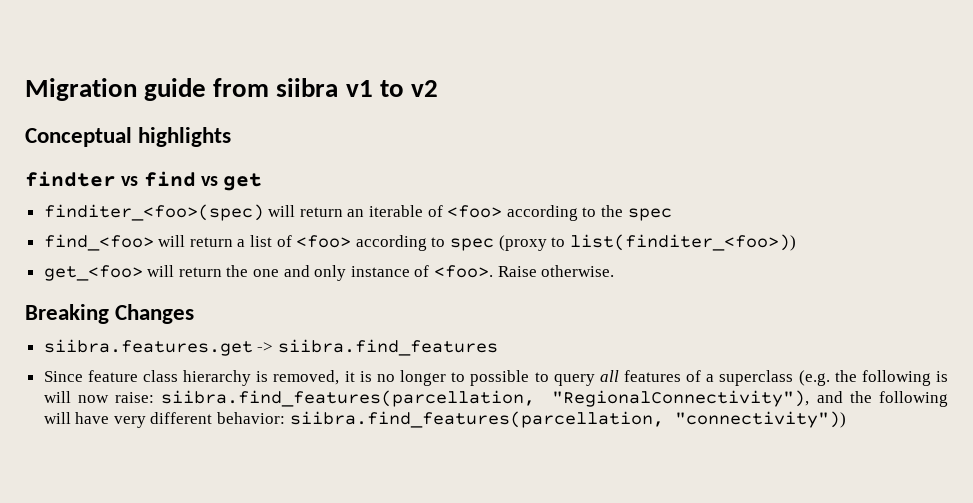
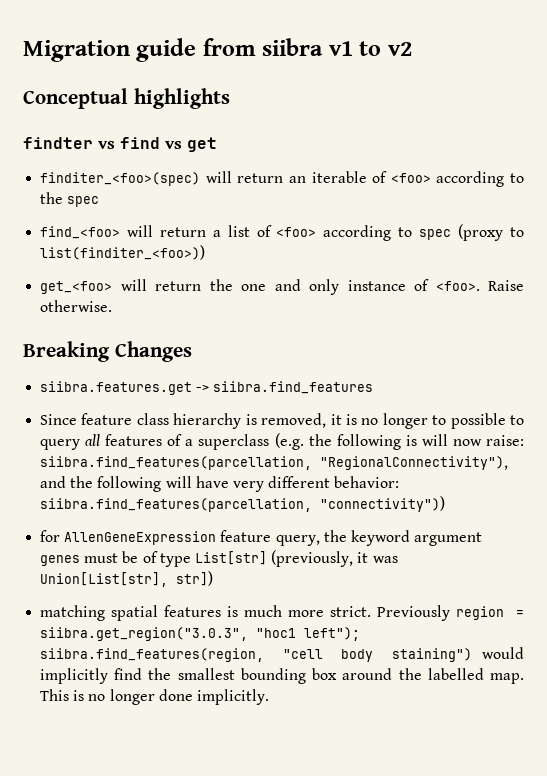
(846, 419) none -> [40,530,483,546] [40,550,398,567] [40,571,214,587] [40,605,524,621] [40,627,361,641] [40,647,524,662] [40,668,524,684] [40,689,269,705] // for AllenGeneExpression feature query, the keyword argument genes must be of type List[str] (previously, it was Union[List[str], str]) // matching spatial features is much more strict. Previously region = siibra.get_region("3.0.3", "hoc1 left"); siibra.find_features(region, "cell body staining") would implicitly find the smallest bounding box around the labelled map. This is no longer done implicitly.

